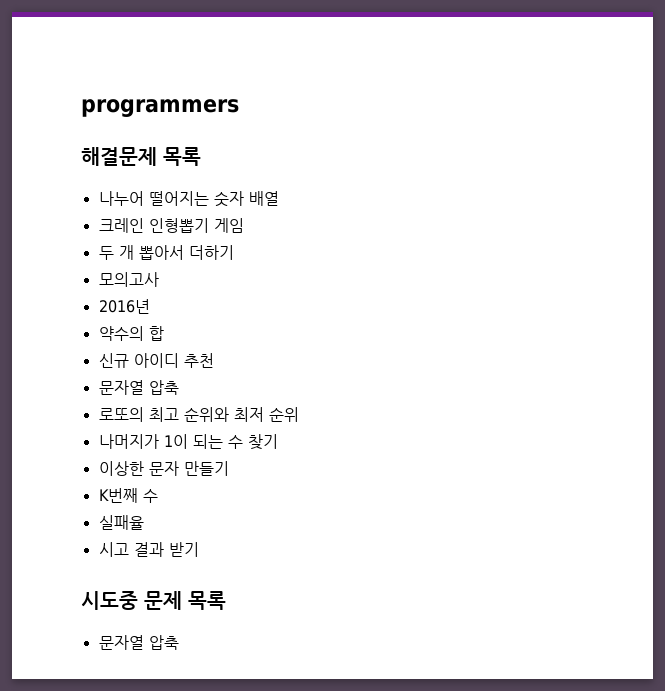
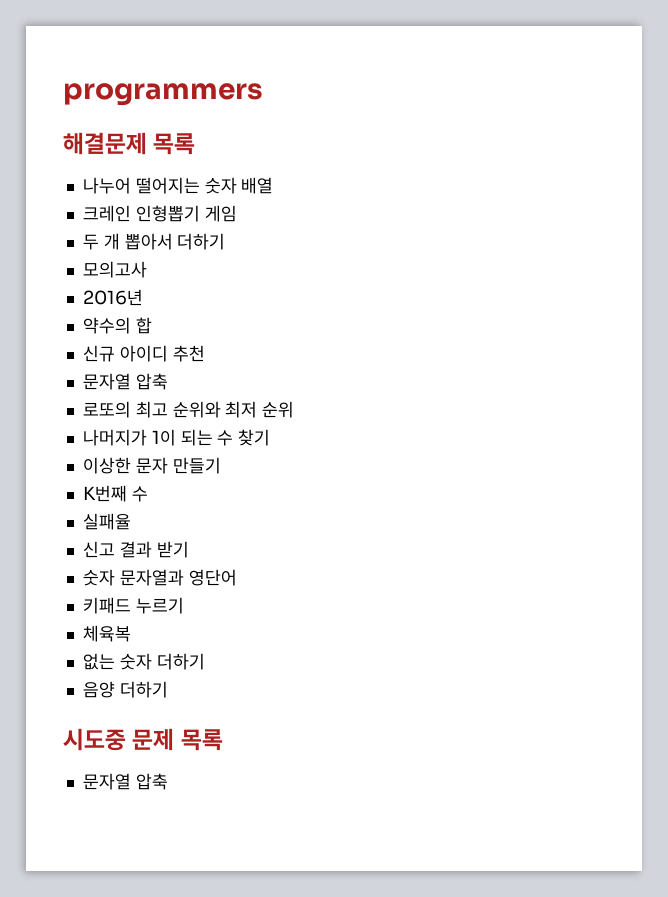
[98,542,129,557] 시고 -> [82,541,115,558] 신고
(199, 549) none -> [82,569,237,586] [82,597,184,614] [82,625,131,642] [82,653,205,670] [82,681,168,698] // 숫자 문자열과 영단어 // 키패드 누르기 // 체육복 // 없는 숫자 더하기 // 음양 더하기

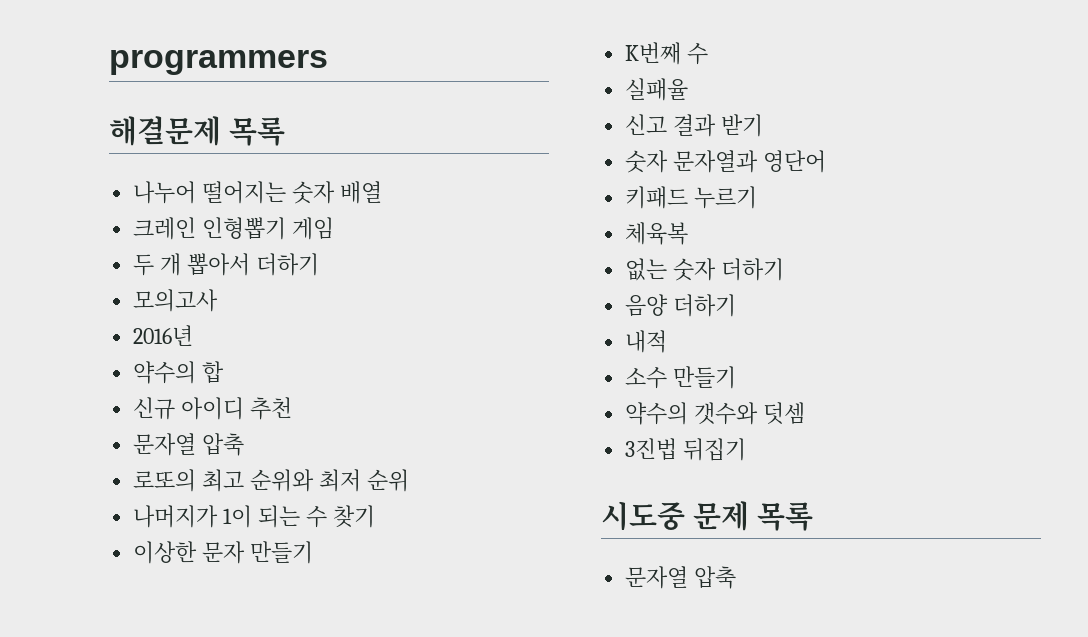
(168, 689) none -> [625,330,668,353] [625,366,737,389] [625,402,806,425] [625,438,747,461] // 내적 // 소수 만들기 // 약수의 갯수와 덧셈 // 3진법 뒤집기

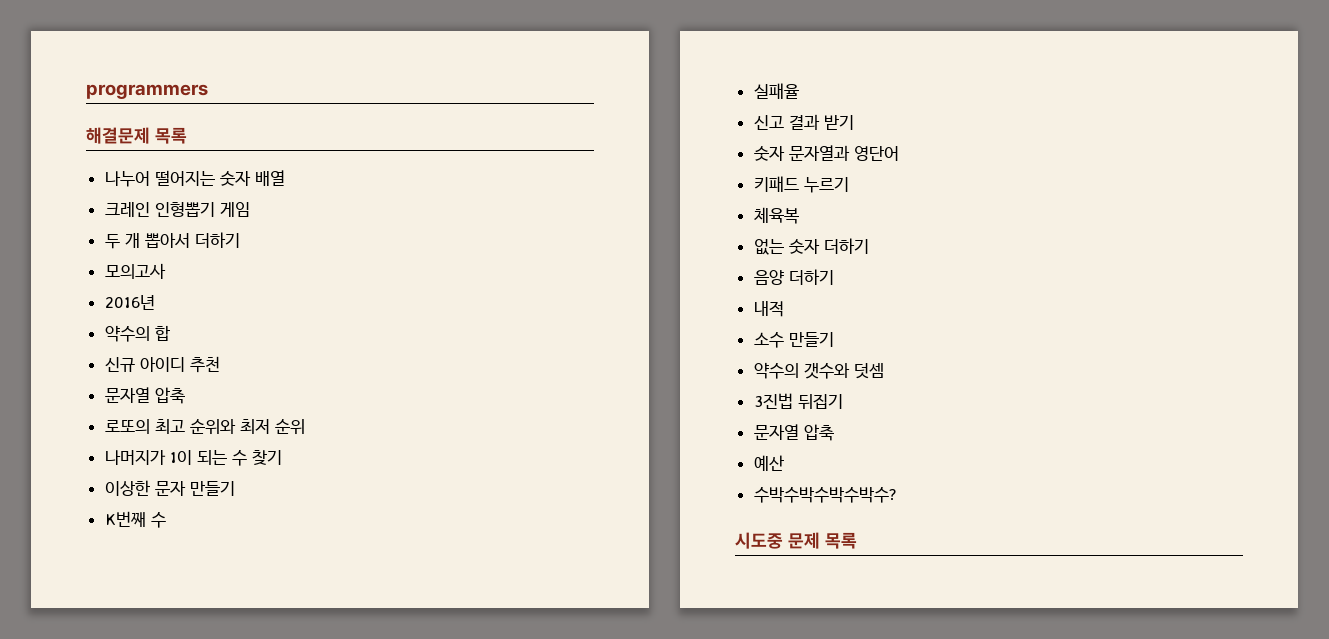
(747, 449) none -> [753,424,834,441] [753,455,784,471] [753,487,896,503] // 문자열 압축 // 예산 // 수박수박수박수박수?
[625,566,737,589] // 문자열 압축 -> (857, 540) none

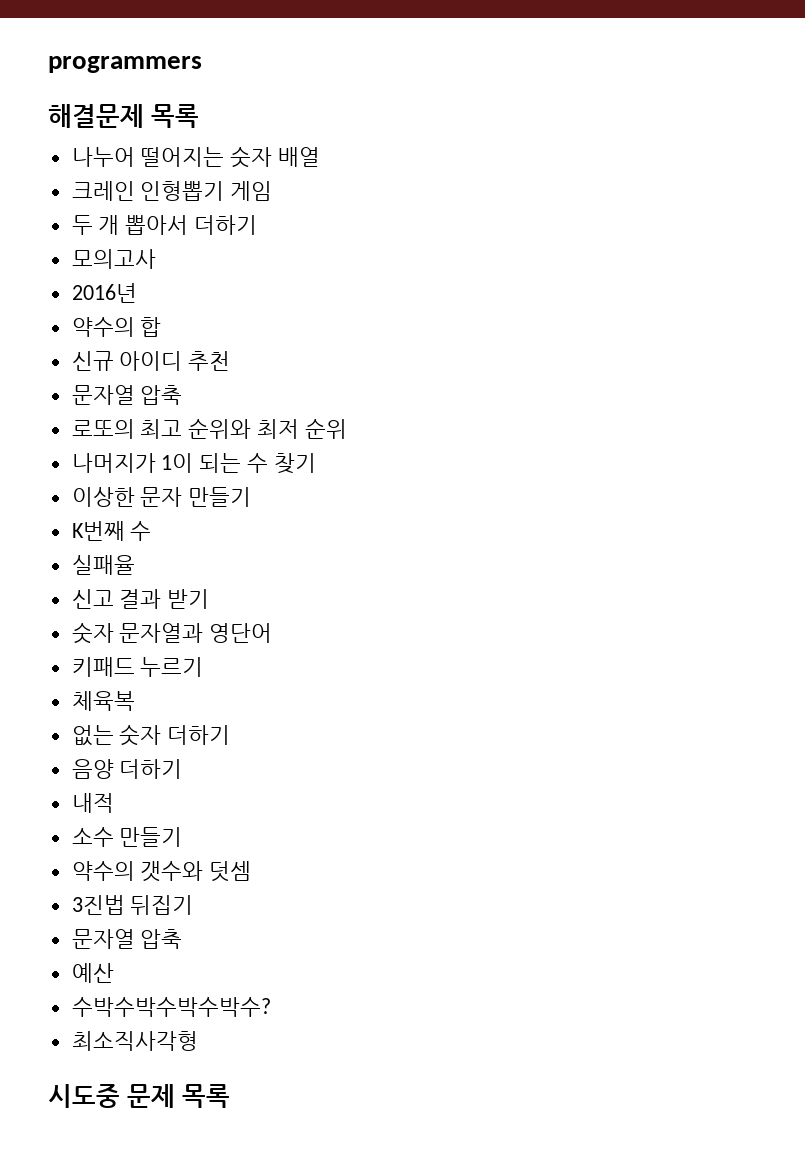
(896, 495) none -> [71,1031,198,1051] // 최소직사각형

